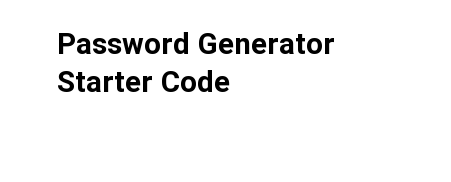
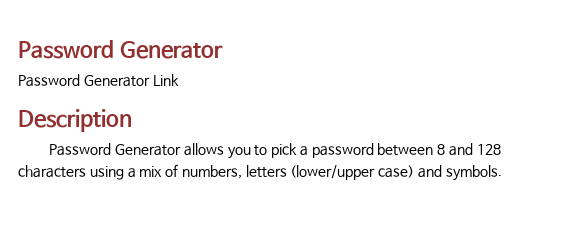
[57,32,335,54] [57,70,230,92] Password Generator Starter Code -> [18,40,223,59] [18,74,179,87] [18,109,132,132] [49,143,501,159] [18,164,502,181] Password Generator // Password Generator Link // Description // Password Generator allows you to pick a password between 8 and 128 characters using a mix of numbers, letters (lower/upper case) and symbols.

